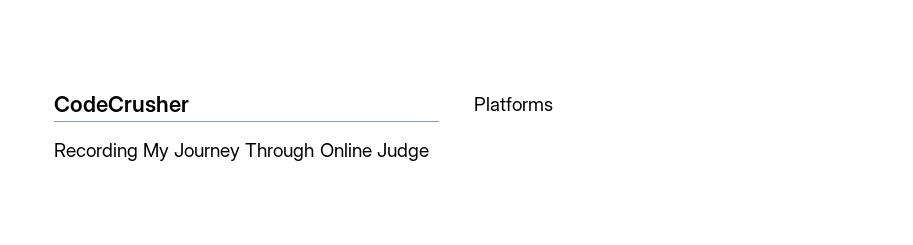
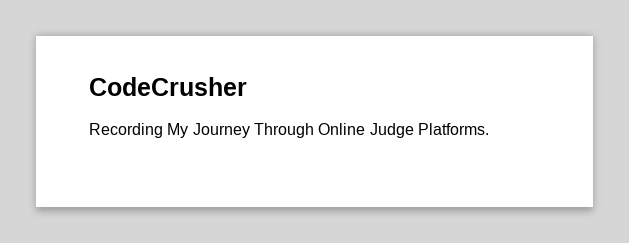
[474,97,553,111] Platforms -> [417,123,489,135] Platforms.

